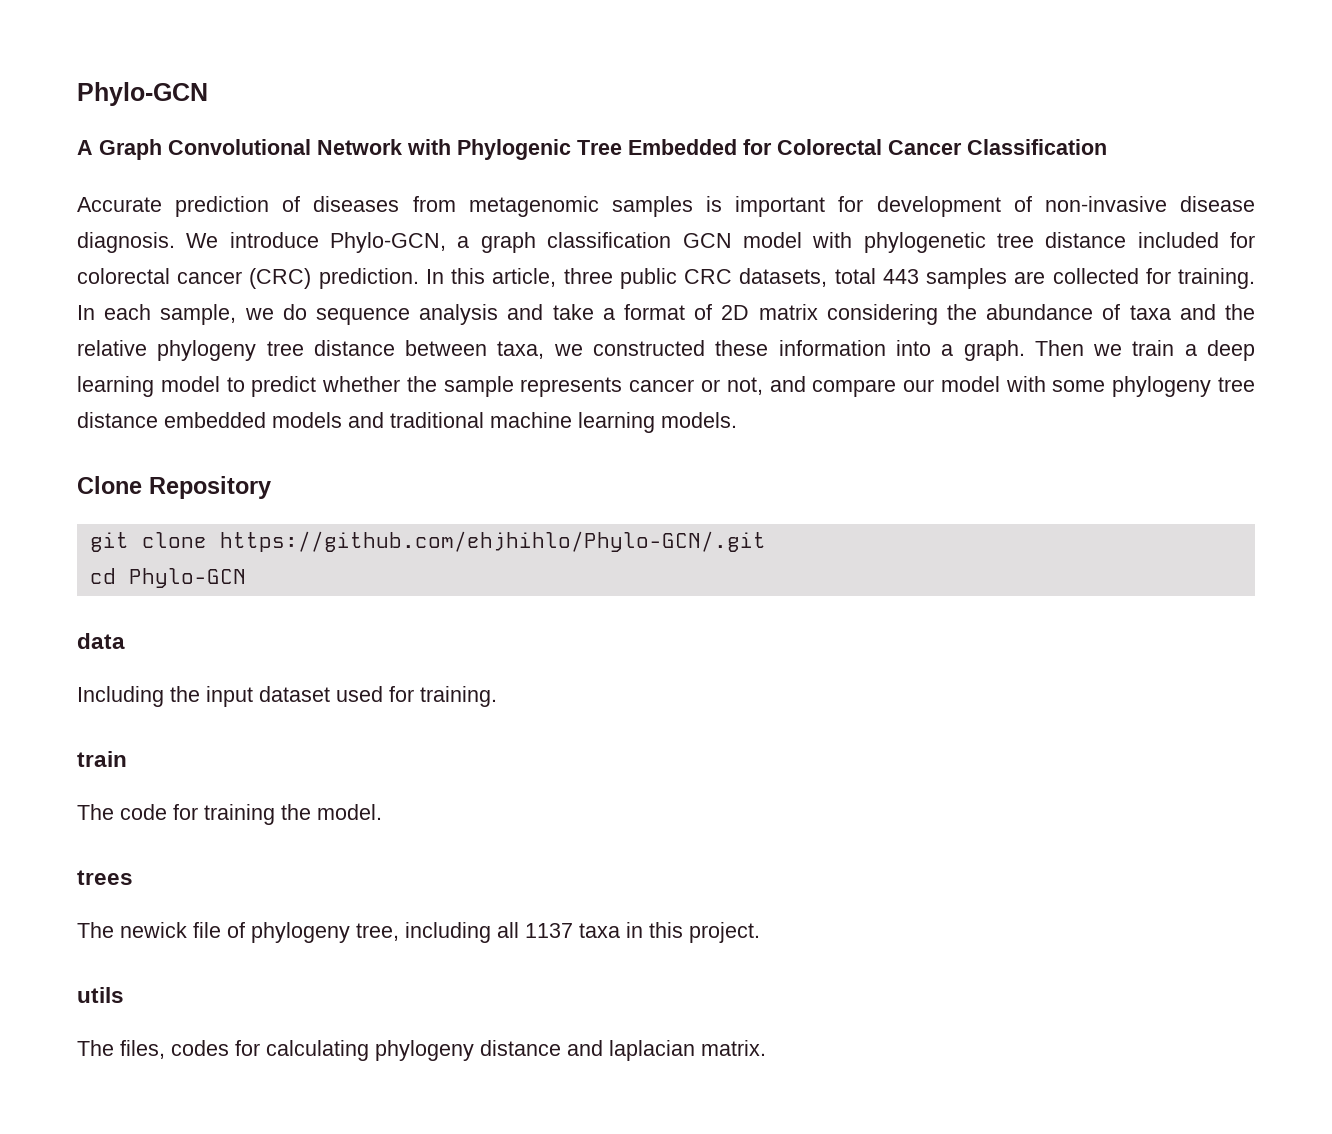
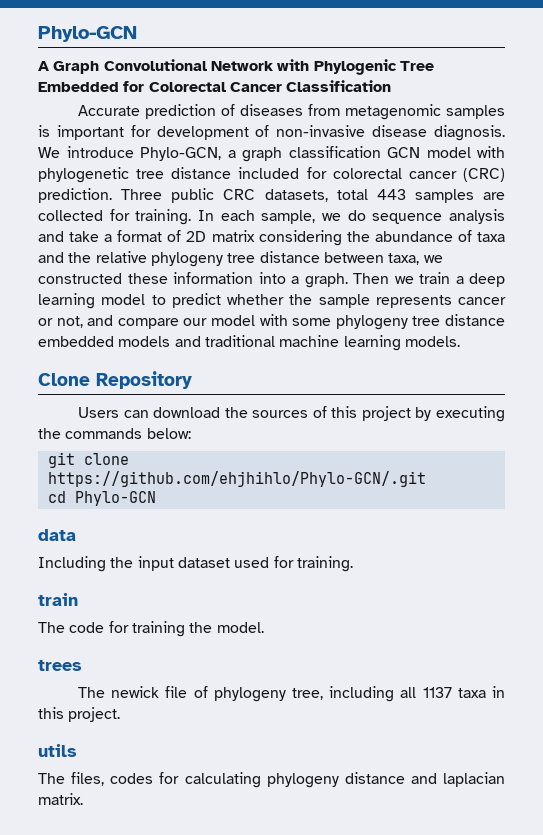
[425,268,613,287] In this article, three -> [121,189,163,200] Three
(271, 487) none -> [78,406,505,422] [38,428,191,439] // Users can download the sources of this project by executing the commands below:

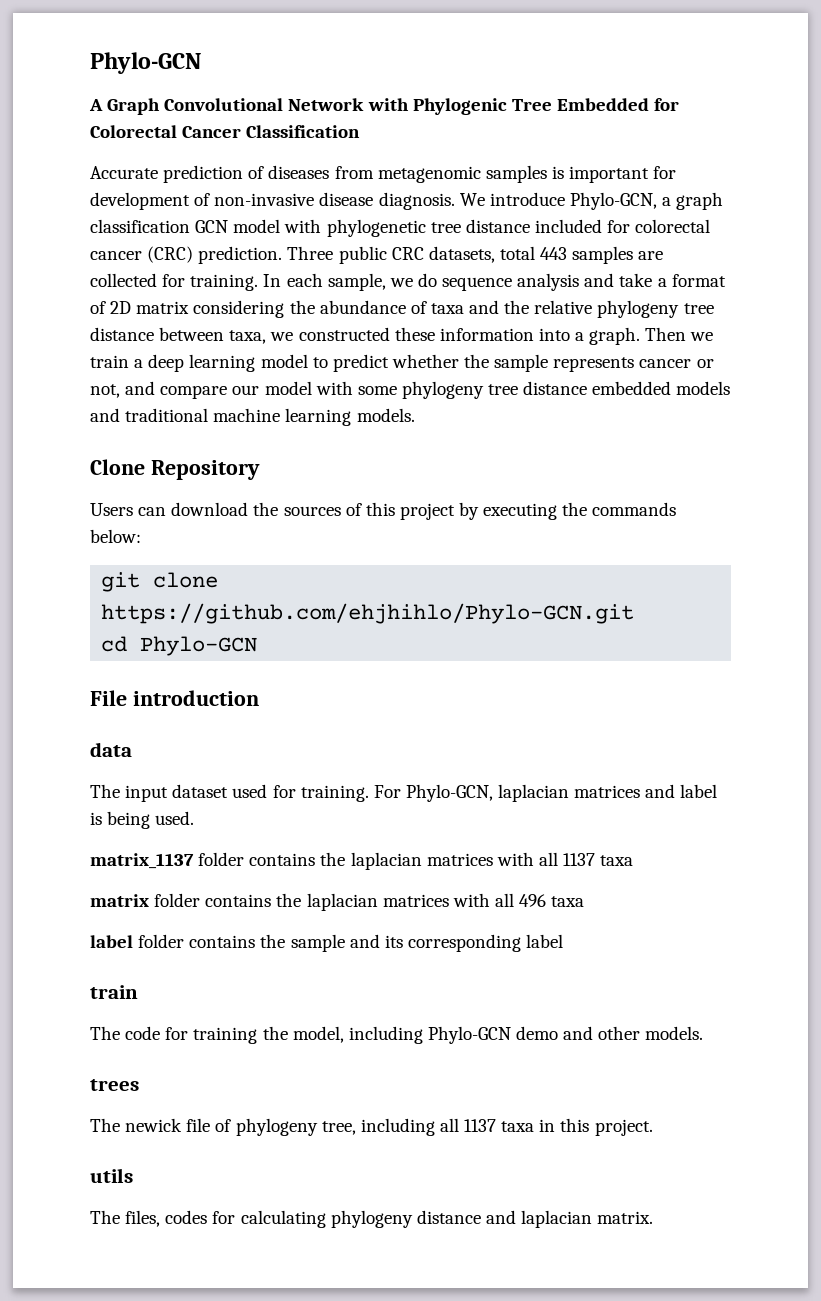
[47,471,426,487] https://github.com/ehjhihlo/Phylo-GCN/.git -> [101,603,635,624] https://github.com/ehjhihlo/Phylo-GCN.git
(156, 498) none -> [90,690,259,706] // File introduction
[38,556,134,572] Including the -> [90,784,120,798] The
(353, 564) none -> [373,784,718,802] [90,811,195,829] [90,852,634,870] [90,893,585,911] [90,934,564,952] For Phylo-GCN, laplacian matrices and label is being used. // matrix_1137 folder contains the laplacian matrices with all 1137 taxa // matrix folder contains the laplacian matrices with all 496 taxa // label folder contains the sample and its corresponding label
[216,622,264,633] model. -> [292,1026,704,1044] model, including Phylo-GCN demo and other models.

